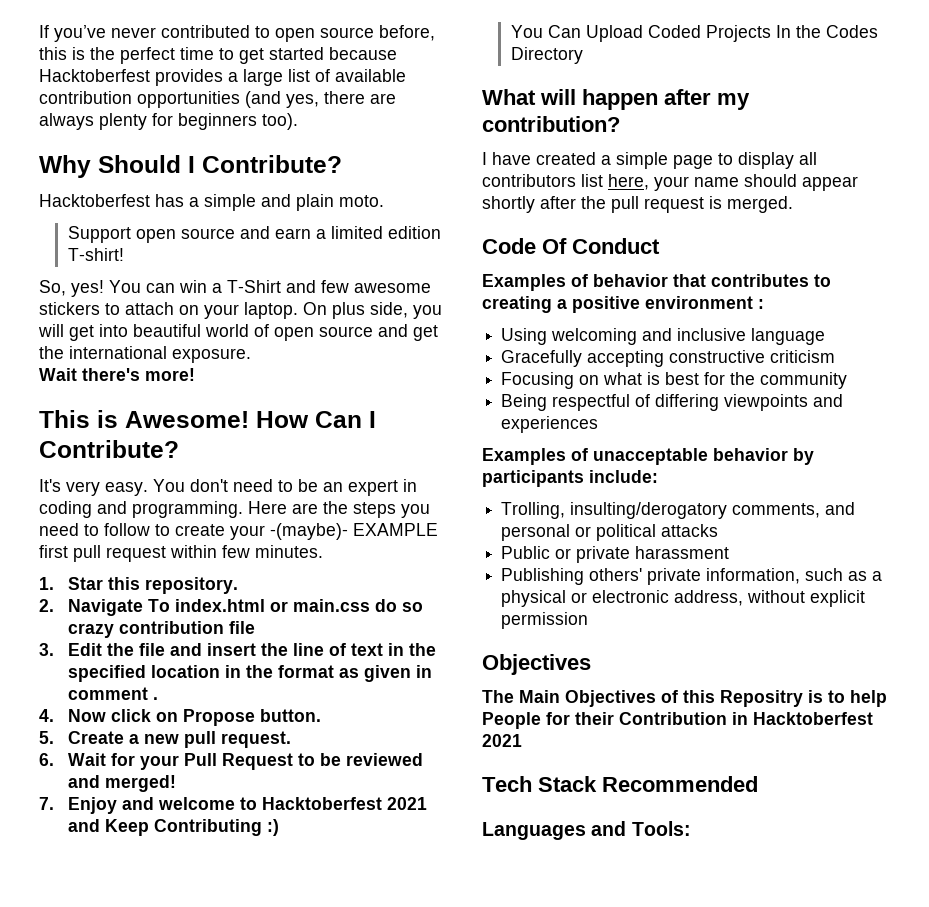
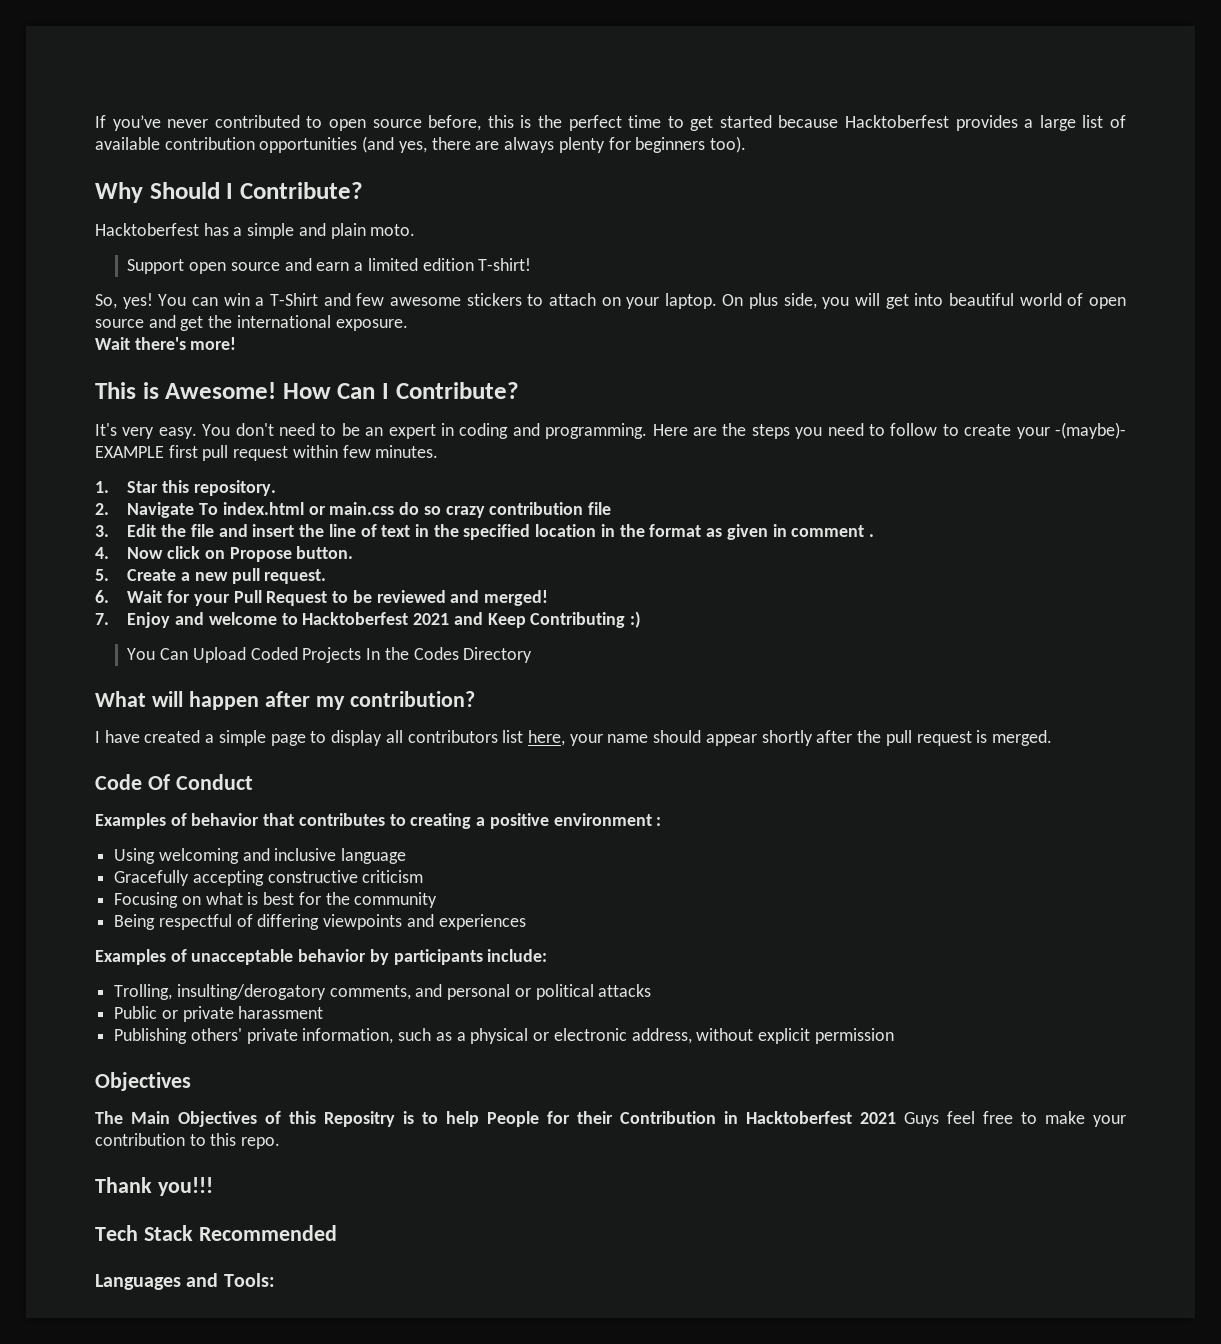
(522, 740) none -> [904,1111,1126,1127] [95,1133,281,1149] [95,1177,213,1196] Guys feel free to make your contribution to this repo. // Thank you!!!

